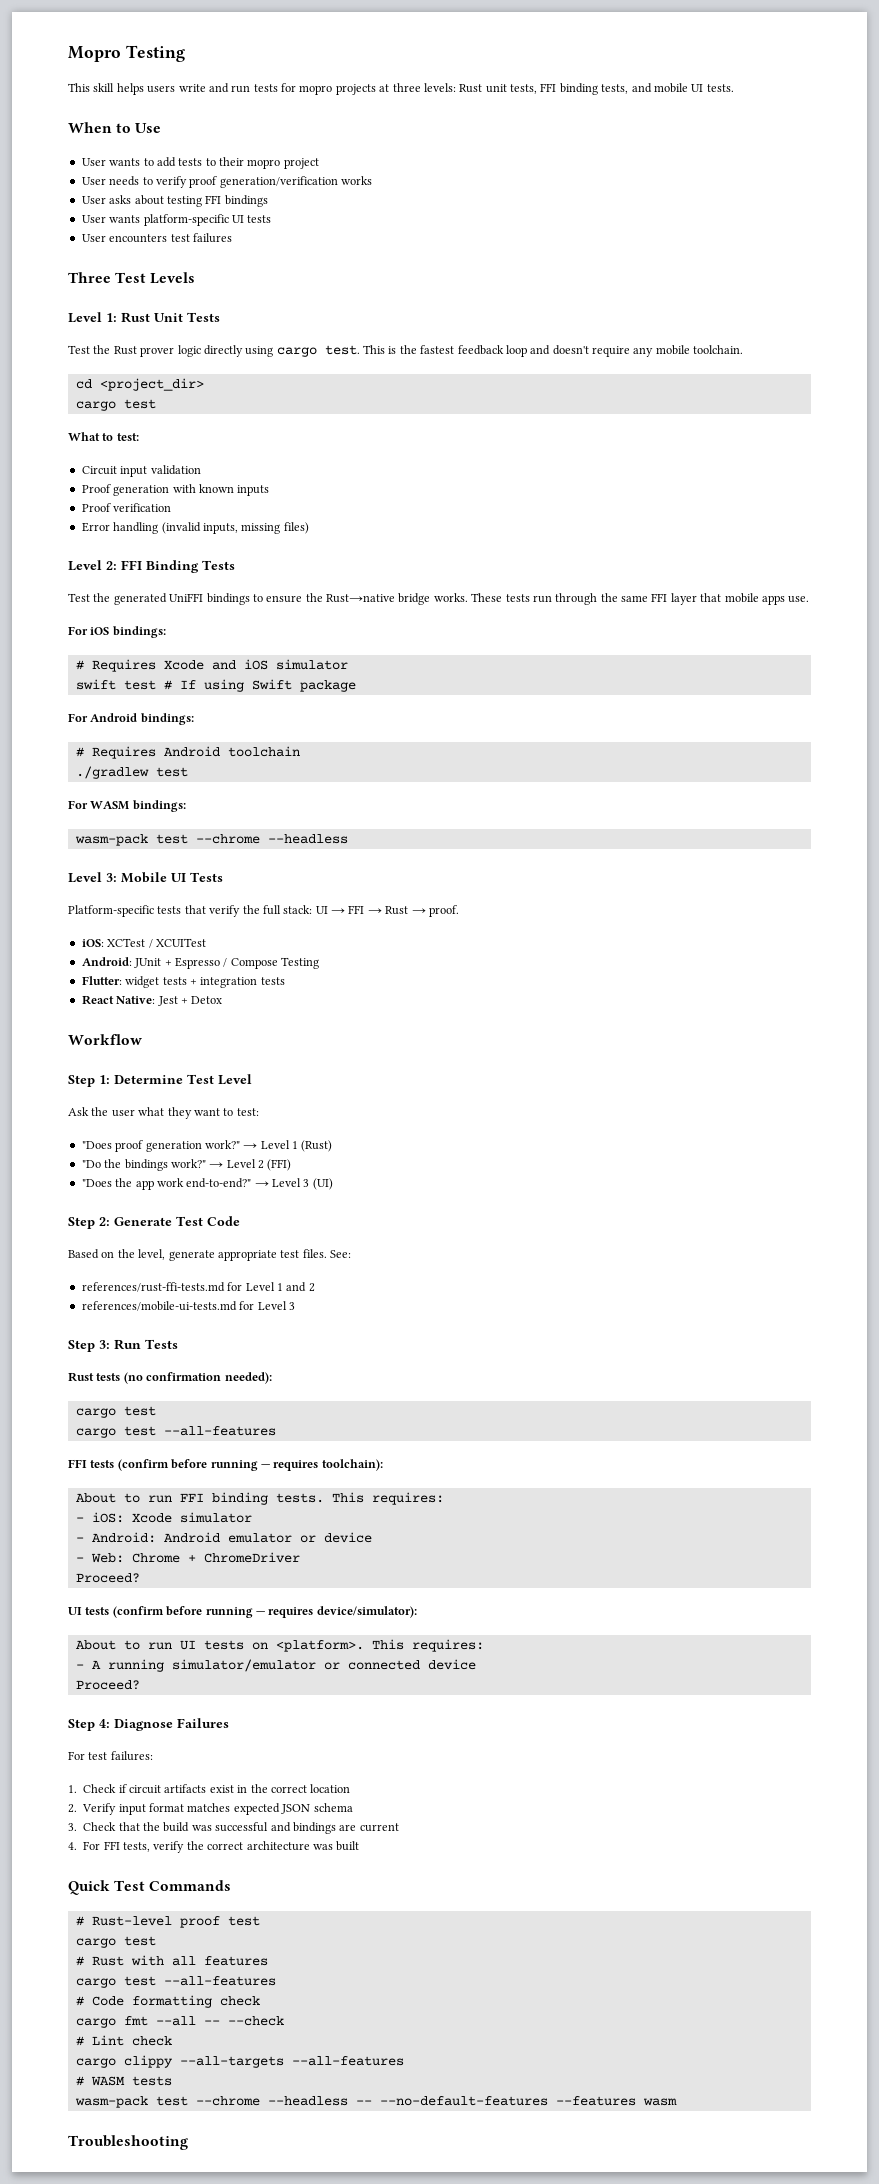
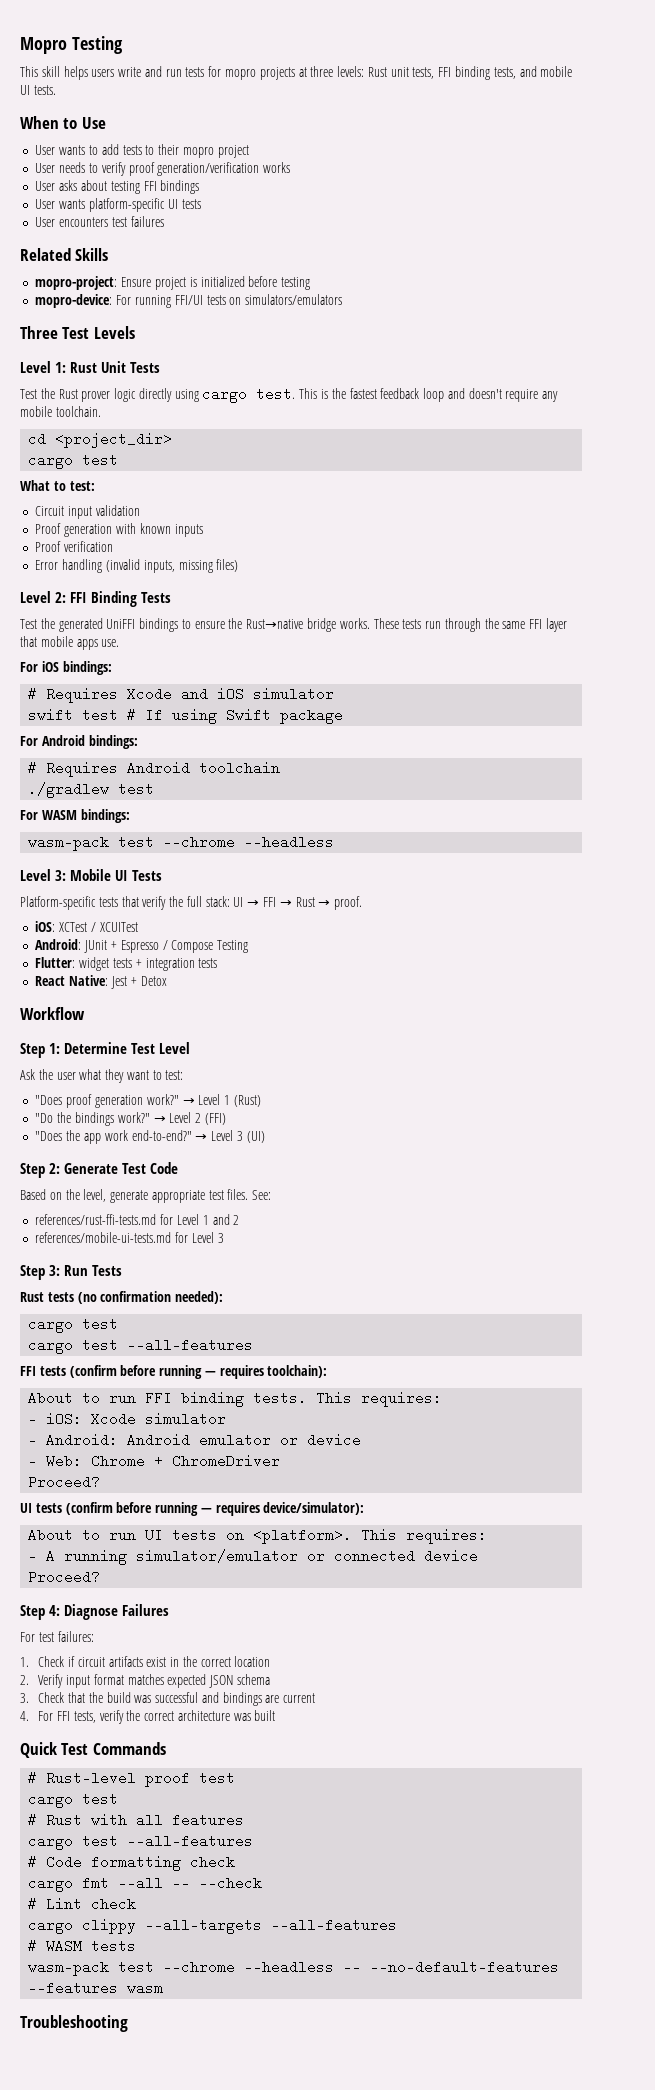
(232, 238) none -> [20,248,109,261] [35,276,311,290] [35,294,343,308] // Related Skills // mopro-project: Ensure project is initialized before testing // mopro-device: For running FFI/UI tests on simulators/emulators

